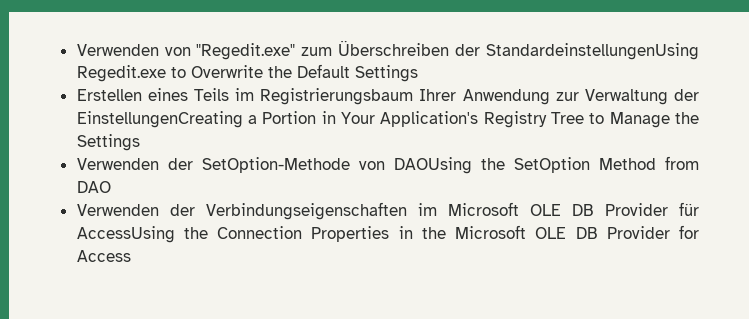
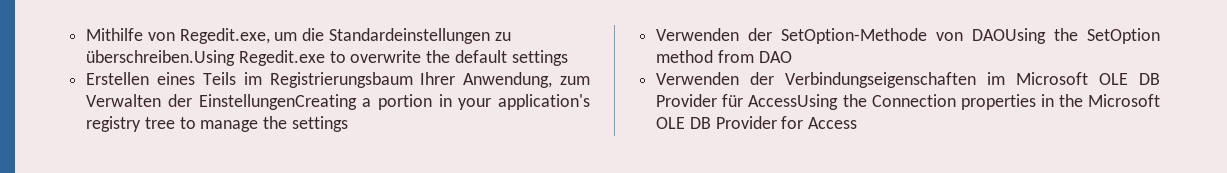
[76,40,699,60] [76,64,418,82] Verwenden von "Regedit.exe" zum Überschreiben der StandardeinstellungenUsing Regedit.exe to Overwrite the Default Settings -> [86,28,511,44] [86,50,568,66] Mithilfe von Regedit.exe, um die Standardeinstellungen zu überschreiben.Using Regedit.exe to overwrite the default settings
[462,89,699,105] [76,111,699,128] [76,134,140,151] Anwendung zur Verwaltung der EinstellungenCreating a Portion in Your Application's Registry Tree to Manage the Settings -> [463,72,590,88] [86,94,591,110] [86,116,348,132] Anwendung, zum Verwalten der EinstellungenCreating a portion in your application's registry tree to manage the settings
[598,158,656,170] Method -> [656,50,714,63] method
[311,226,390,242] Properties -> [960,94,1036,110] properties

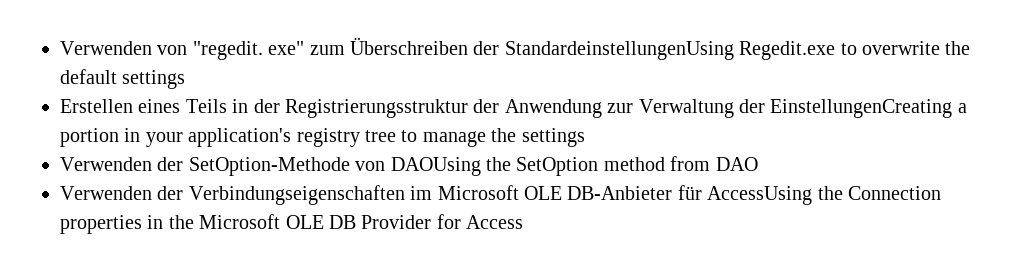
[86,28,511,44] [86,50,236,66] Mithilfe von Regedit.exe, um die Standardeinstellungen zu überschreiben.Using -> [60,37,734,60] Verwenden von "regedit. exe" zum Überschreiben der StandardeinstellungenUsing
[243,72,590,88] [86,94,162,107] im Registrierungsbaum Ihrer Anwendung, zum Verwalten -> [232,99,734,118] in der Registrierungsstruktur der Anwendung zur Verwaltung
[1139,73,1160,85] [656,94,718,107] DB Provider -> [567,186,673,200] DB-Anbieter

